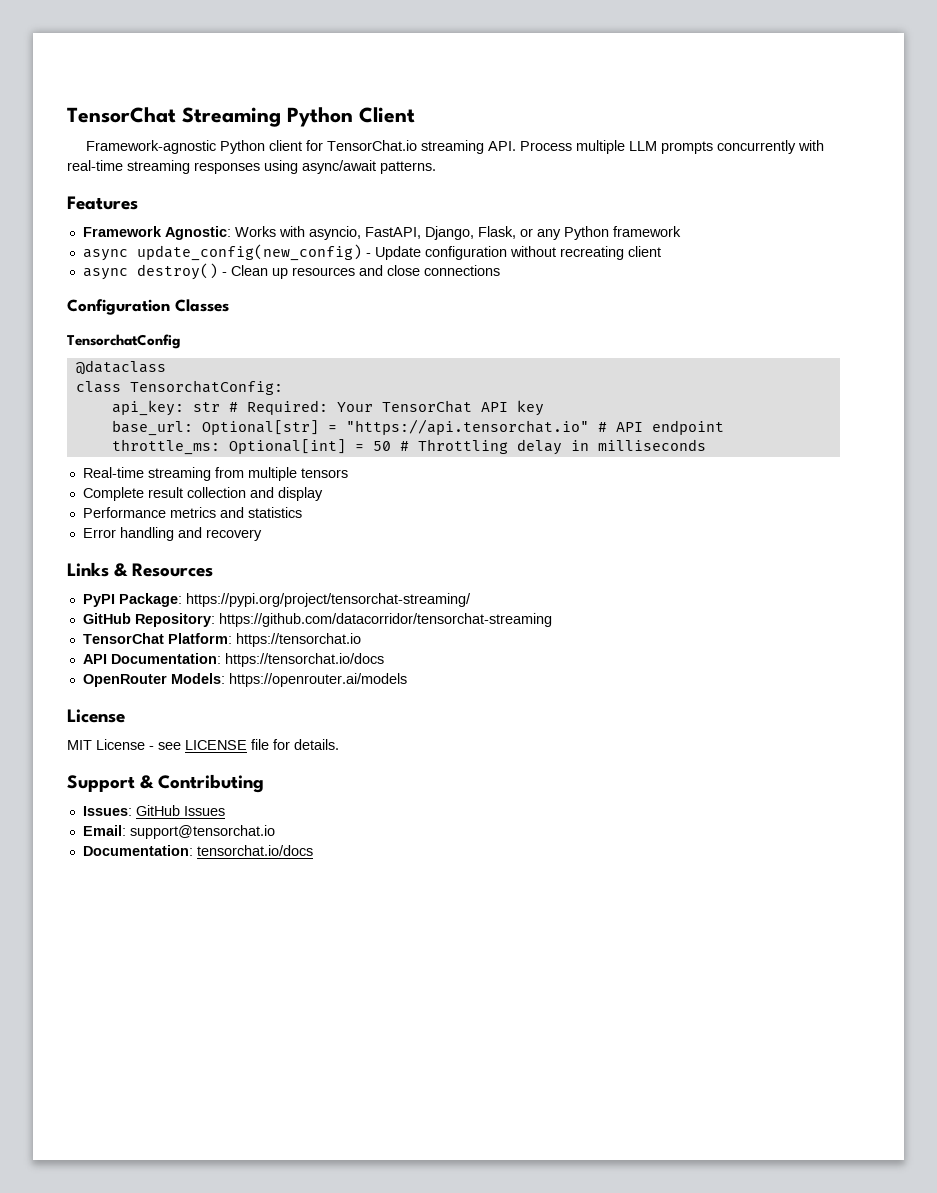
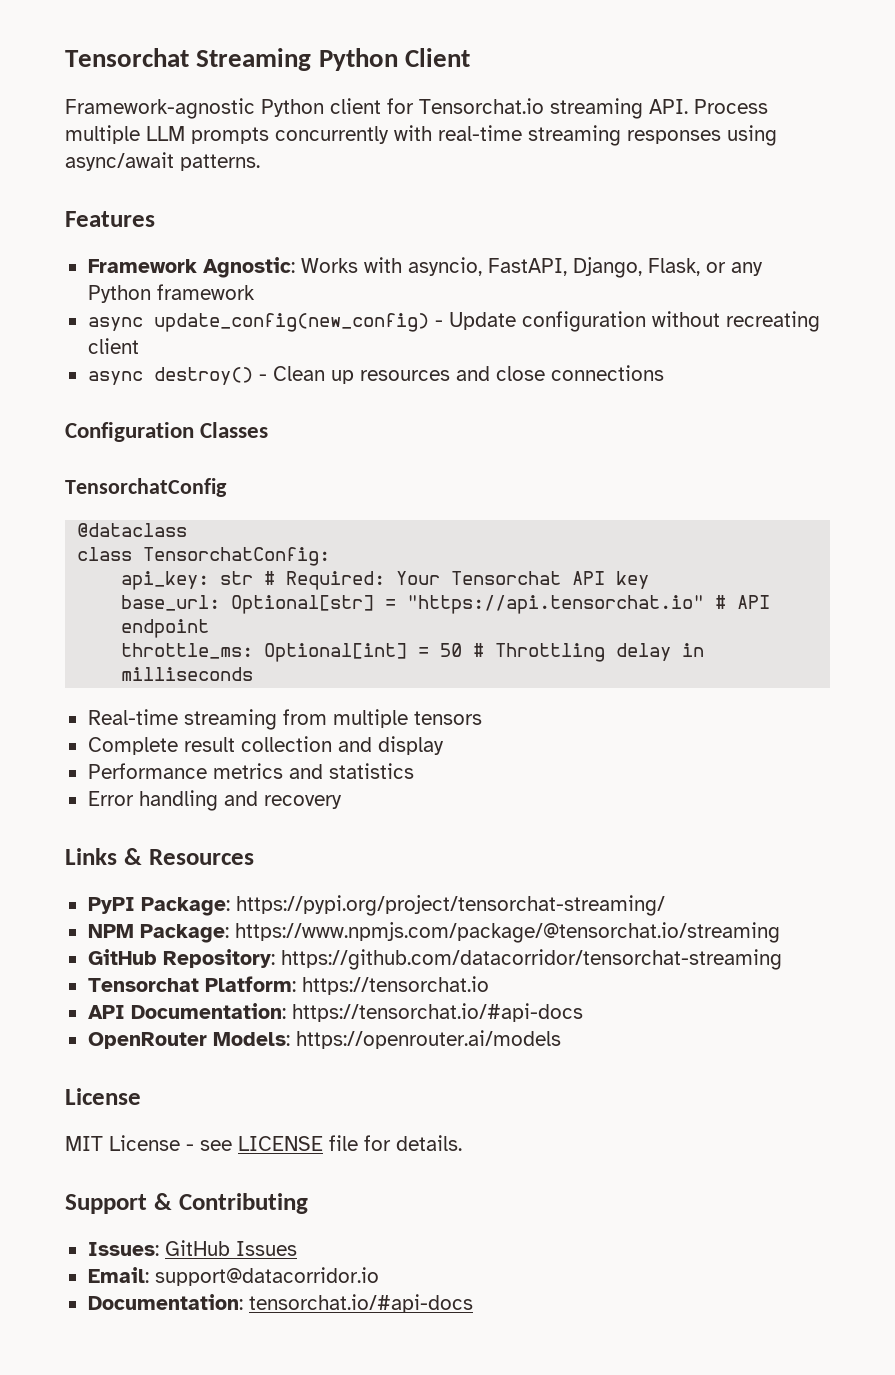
[67,107,176,123] TensorChat -> [65,48,189,67] Tensorchat
[327,140,418,151] TensorChat.io -> [419,98,544,114] Tensorchat.io
[381,400,472,413] TensorChat -> [451,571,562,585] Tensorchat
(471, 600) none -> [87,922,780,943] // NPM Package: https://www.npmjs.com/package/@tensorchat.io/streaming
[82,633,164,644] TensorChat -> [87,978,199,992] Tensorchat
[224,653,384,667] https://tensorchat.io/docs -> [291,1003,583,1022] https://tensorchat.io/#api-docs
[129,825,275,839] [82,845,313,856] support@tensorchat.io // Documentation: tensorchat.io/docs -> [154,1267,379,1286] [87,1294,473,1313] support@datacorridor.io // Documentation: tensorchat.io/#api-docs

